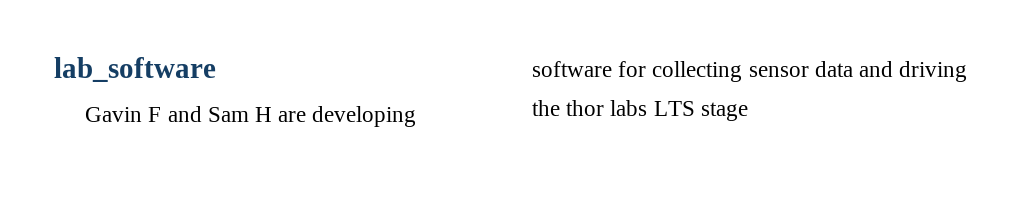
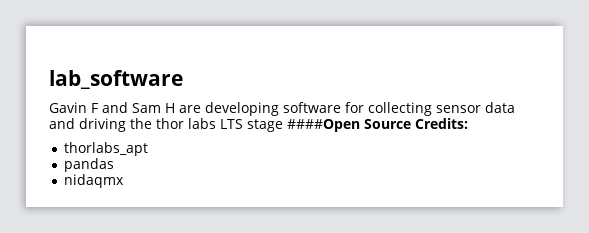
(748, 111) none -> [287,118,468,132] [63,142,148,156] [63,158,114,172] [63,174,124,188] ####Open Source Credits: // thorlabs_apt // pandas // nidaqmx

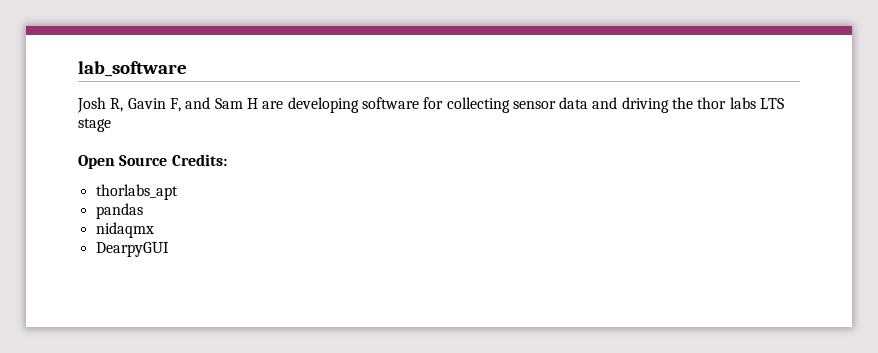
[49,102,98,113] Gavin F -> [77,97,181,113] Josh R, Gavin F,
[287,119,360,132] ####Open -> [78,155,115,169] // Open
(124, 181) none -> [95,242,169,257] // DearpyGUI

